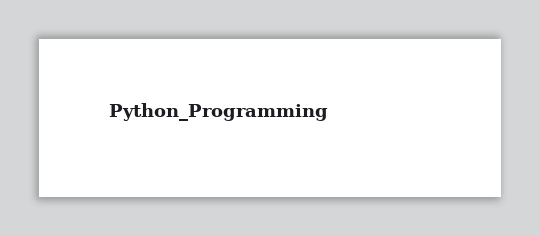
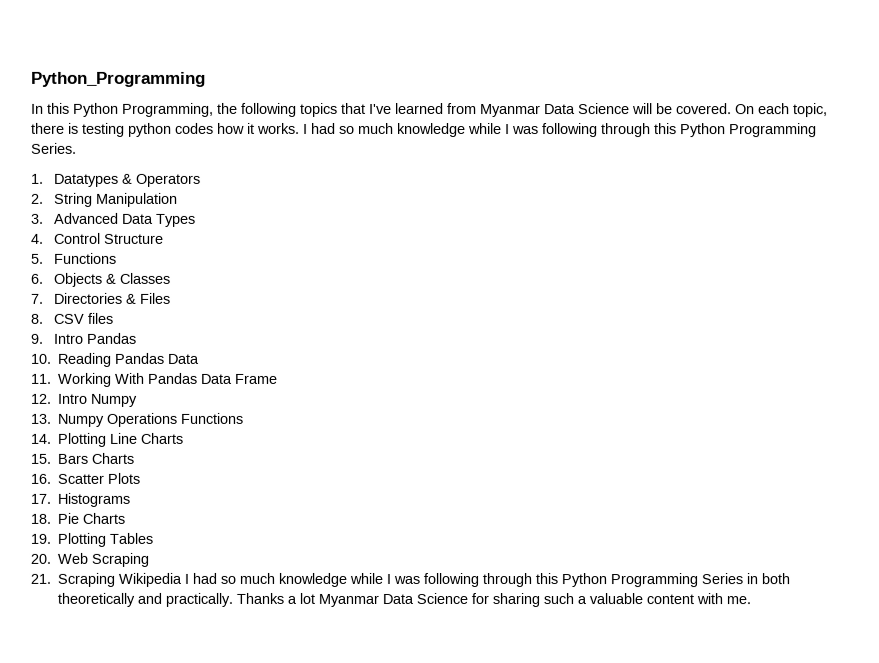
(328, 112) none -> [31,102,828,118] [31,122,817,138] [31,142,77,154] [31,173,202,187] [31,192,179,207] [31,212,197,227] [31,232,165,244] [31,252,118,264] [31,272,172,287] [31,292,172,304] [31,312,115,324] [30,332,137,344] [30,352,200,367] [30,372,278,387] [30,393,138,407] [30,412,244,427] [30,432,184,447] [30,452,135,464] [30,472,141,484] [30,492,131,507] [30,512,126,524] [30,532,154,547] [30,552,150,567] [30,572,791,588] [57,592,752,608] // In this Python Programming, the following topics that I've learned from Myanmar Data Science will be covered. On each topic, there is testing python codes how it works. I had so much knowledge while I was following through this Python Programming Series. // 1. Datatypes & Operators // 2. String Manipulation // 3. Advanced Data Types // 4. Control Structure // 5. Functions // 6. Objects & Classes // 7. Directories & Files // 8. CSV files // 9. Intro Pandas // 10. Reading Pandas Data // 11. Working With Pandas Data Frame // 12. Intro Numpy // 13. Numpy Operations Functions // 14. Plotting Line Charts // 15. Bars Charts // 16. Scatter Plots // 17. Histograms // 18. Pie Charts // 19. Plotting Tables // 20. Web Scraping // 21. Scraping Wikipedia I had so much knowledge while I was following through this Python Programming Series in both theoretically and practically. Thanks a lot Myanmar Data Science for sharing such a valuable content with me.

